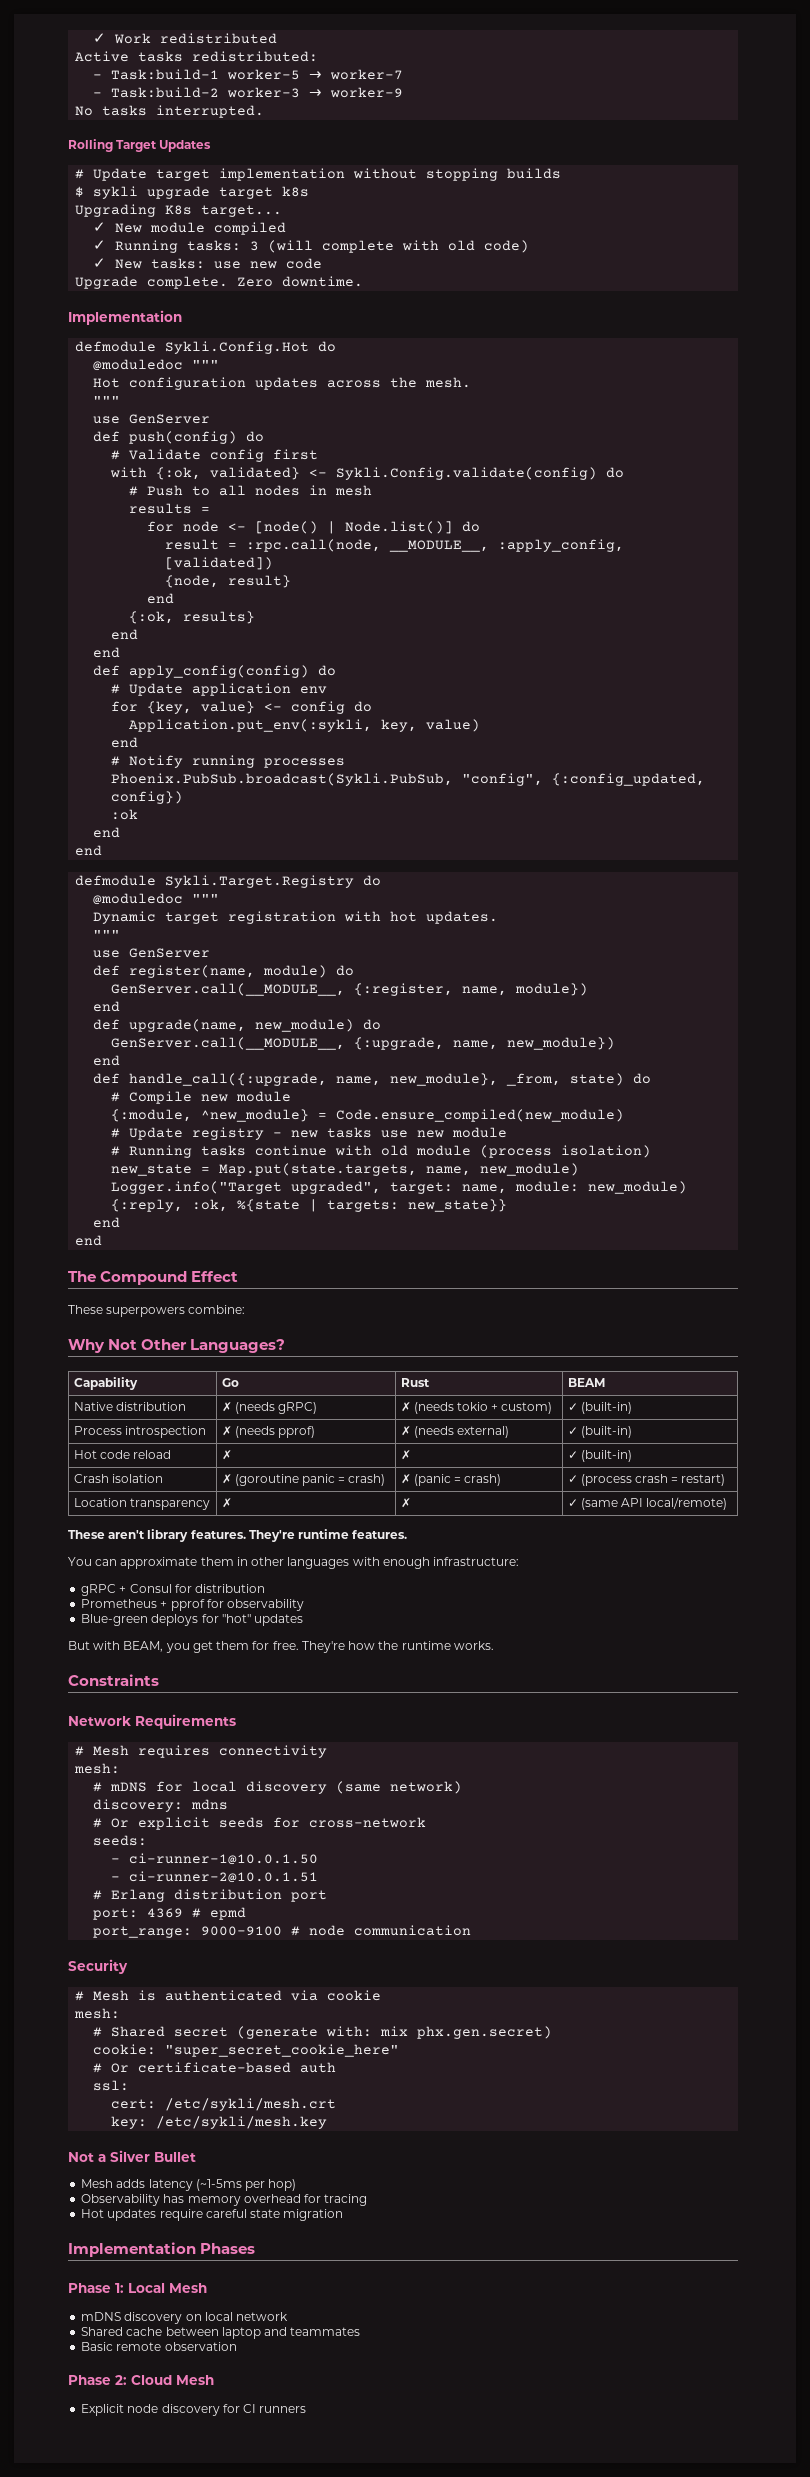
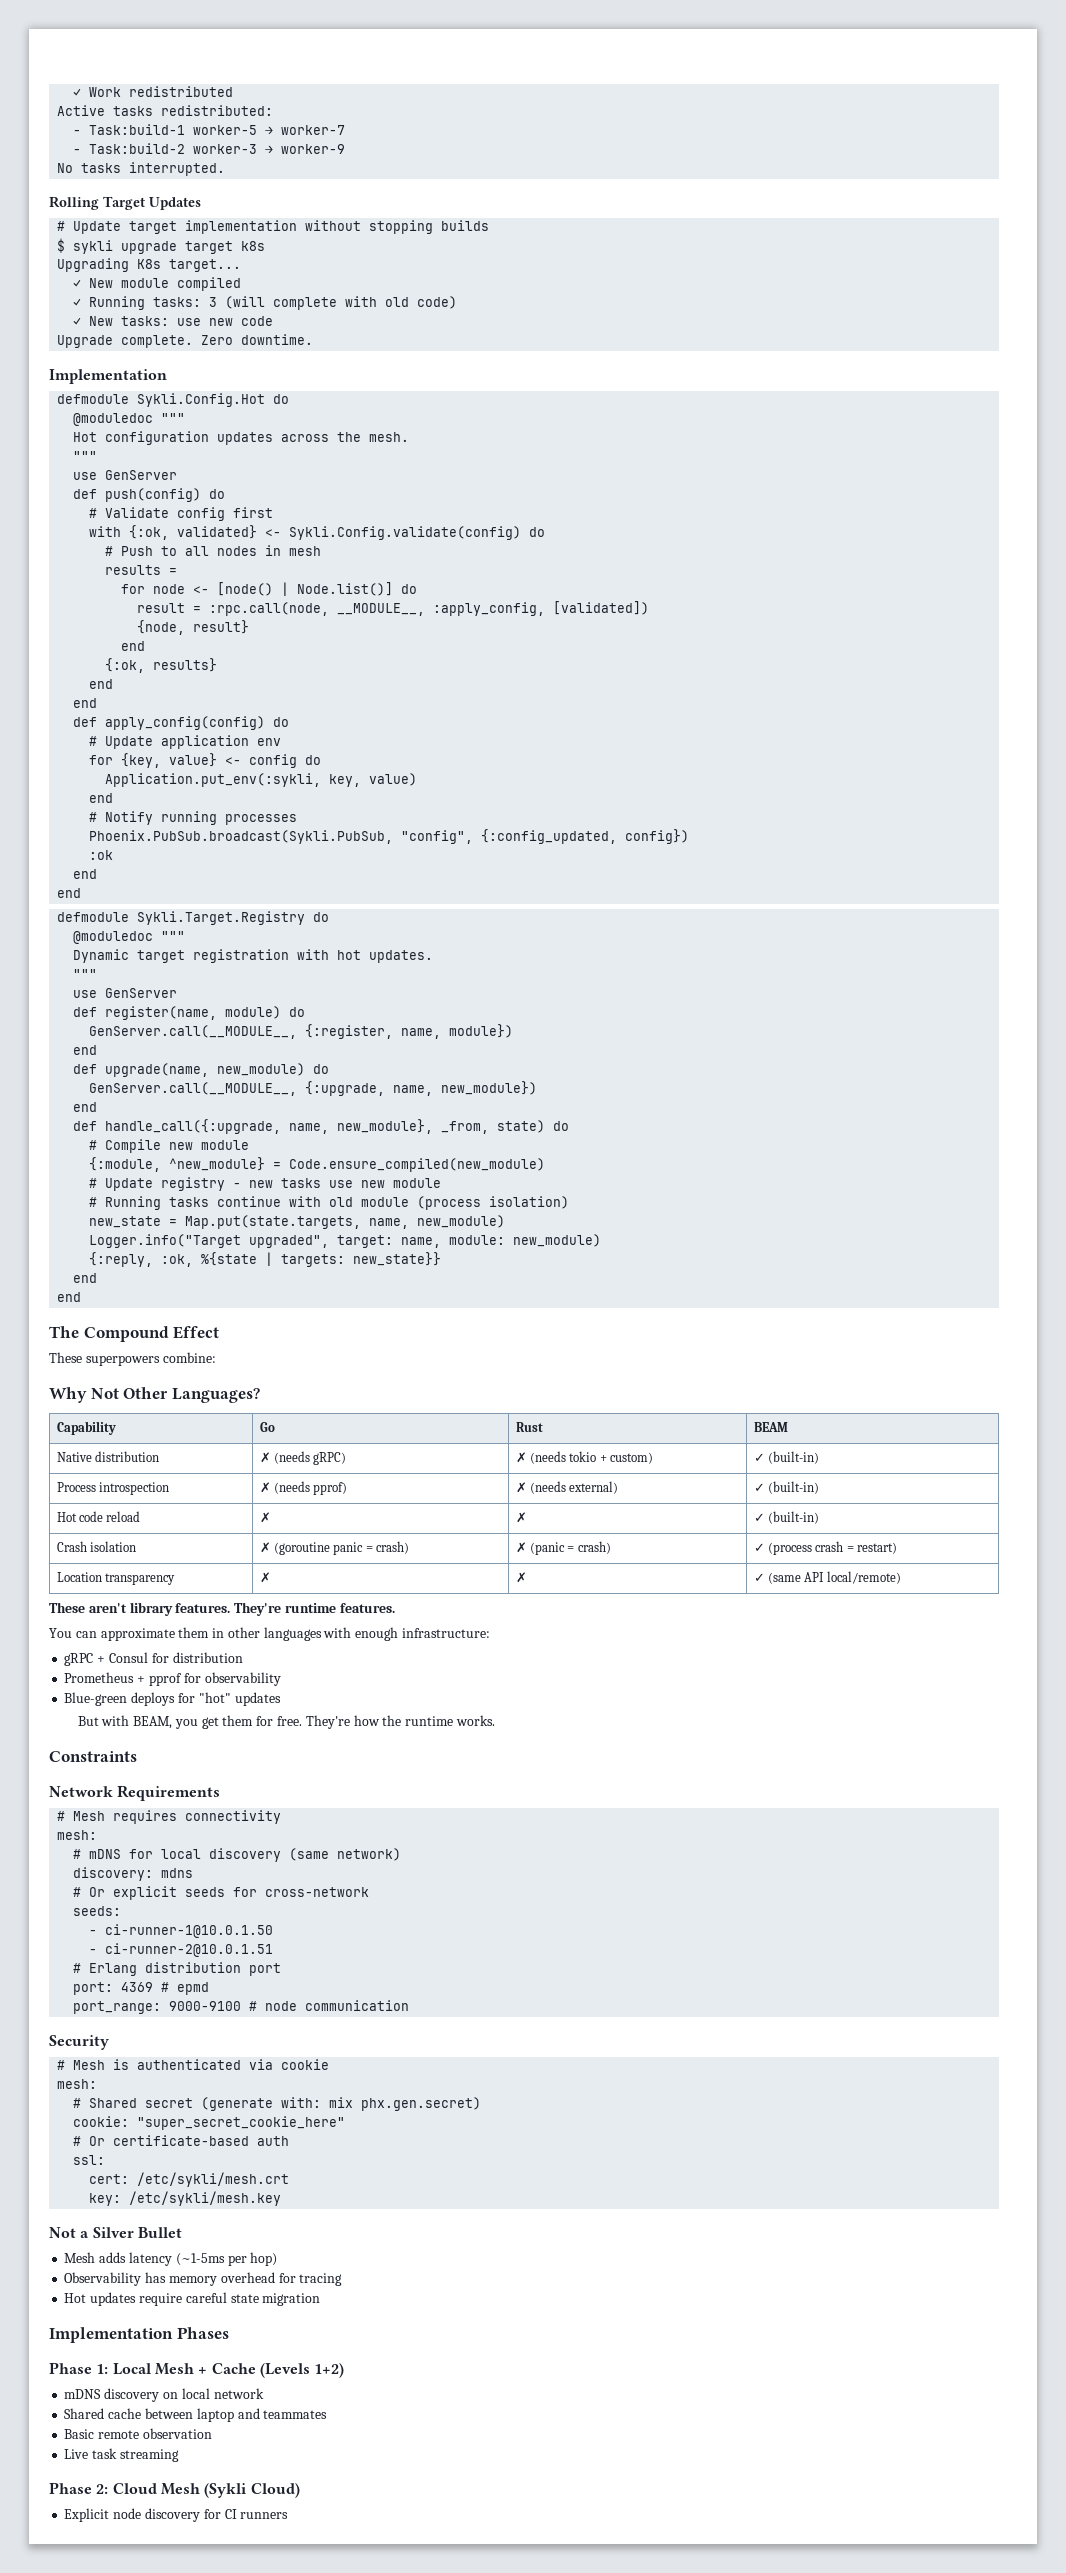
(207, 2288) none -> [198,2363,345,2378] + Cache (Levels 1+2)
(237, 2346) none -> [64,2448,179,2462] // Live task streaming
(214, 2380) none -> [204,2483,300,2498] (Sykli Cloud)

